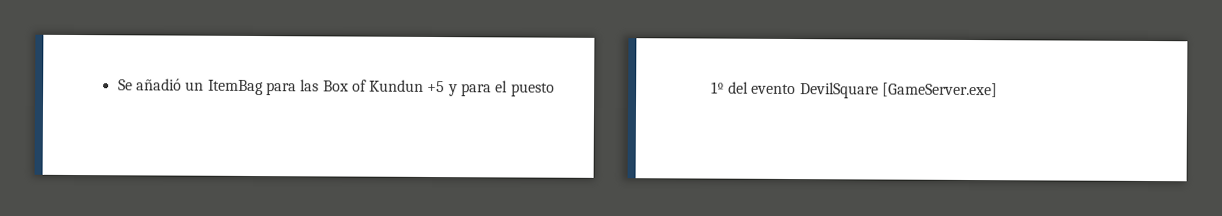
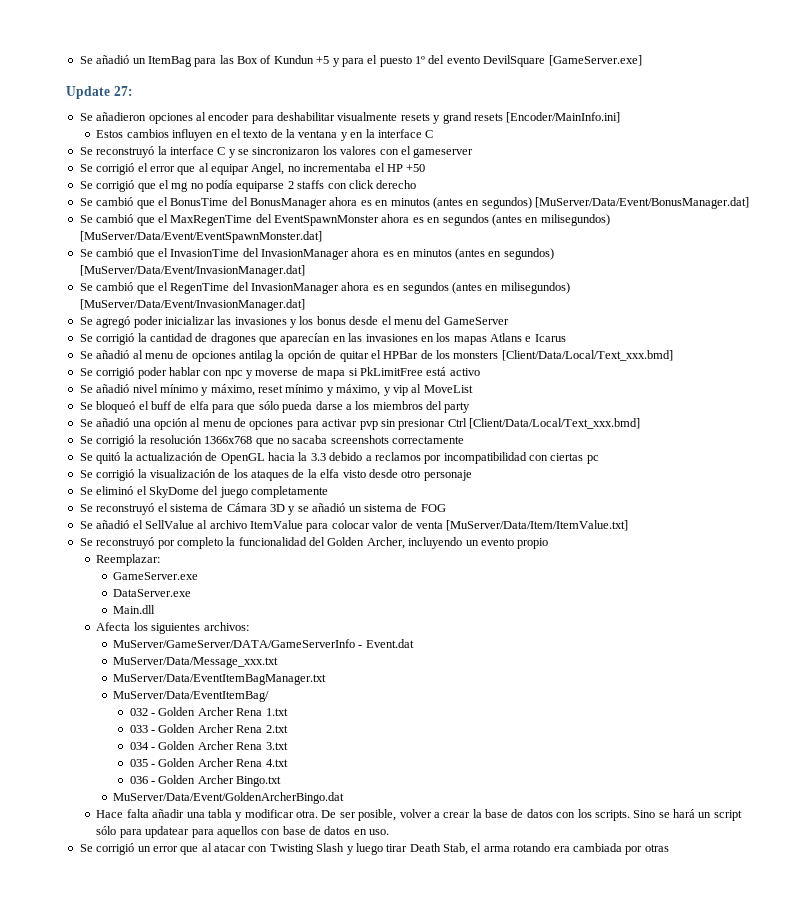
(998, 90) none -> [66,86,133,99] [79,112,621,124] [96,129,434,141] [79,146,474,158] [79,163,426,175] [79,180,417,192] [79,197,749,209] [79,214,610,226] [79,231,322,243] [79,248,554,260] [79,265,305,277] [79,282,570,294] [79,299,305,311] [79,316,509,328] [79,333,566,345] [79,350,673,362] [79,367,480,379] [79,384,473,396] [79,401,471,413] [79,418,640,430] [79,435,465,447] [79,452,599,464] [79,469,472,481] [79,486,328,498] [79,503,446,515] [79,520,629,532] [79,537,549,549] [96,554,161,566] [113,572,199,580] [113,589,192,597] [113,605,156,614] [96,622,249,634] [113,639,414,648] [113,657,279,668] [113,674,327,685] [113,691,270,702] [129,707,288,716] [129,724,288,733] [129,741,288,750] [129,758,288,767] [129,775,282,787] [113,792,345,804] [96,809,742,821] [96,826,390,838] [79,843,669,855] // Update 27: // Se añadieron opciones al encoder para deshabilitar visualmente resets y grand resets [Encoder/MainInfo.ini] // Estos cambios influyen en el texto de la ventana y en la interface C // Se reconstruyó la interface C y se sincronizaron los valores con el gameserver // Se corrigió el error que al equipar Angel, no incrementaba el HP +50 // Se corrigió que el mg no podía equiparse 2 staffs con click derecho // Se cambió que el BonusTime del BonusManager ahora es en minutos (antes en segundos) [MuServer/Data/Event/BonusManager.dat] // Se cambió que el MaxRegenTime del EventSpawnMonster ahora es en segundos (antes en milisegundos) [MuServer/Data/Event/EventSpawnMonster.dat] // Se cambió que el InvasionTime del InvasionManager ahora es en minutos (antes en segundos) [MuServer/Data/Event/InvasionManager.dat] // Se cambió que el RegenTime del InvasionManager ahora es en segundos (antes en milisegundos) [MuServer/Data/Event/InvasionManager.dat] // Se agregó poder inicializar las invasiones y los bonus desde el menu del GameServer // Se corrigió la cantidad de dragones que aparecían en las invasiones en los mapas Atlans e Icarus // Se añadió al menu de opciones antilag la opción de quitar el HPBar de los monsters [Client/Data/Local/Text_xxx.bmd] // Se corrigió poder hablar con npc y moverse de mapa si PkLimitFree está activo // Se añadió nivel mínimo y máximo, reset mínimo y máximo, y vip al MoveList // Se bloqueó el buff de elfa para que sólo pueda darse a los miembros del party // Se añadió una opción al menu de opciones para activar pvp sin presionar Ctrl [Client/Data/Local/Text_xxx.bmd] // Se corrigió la resolución 1366x768 que no sacaba screenshots correctamente // Se quitó la actualización de OpenGL hacia la 3.3 debido a reclamos por incompatibilidad con ciertas pc // Se corrigió la visualización de los ataques de la elfa visto desde otro personaje // Se eliminó el SkyDome del juego completamente // Se reconstruyó el sistema de Cámara 3D y se añadió un sistema de FOG // Se añadió el SellValue al archivo ItemValue para colocar valor de venta [MuServer/Data/Item/ItemValue.txt] // Se reconstruyó por completo la funcionalidad del Golden Archer, incluyendo un evento propio // Reemplazar: // GameServer.exe // DataServer.exe // Main.dll // Afecta los siguientes archivos: // MuServer/GameServer/DATA/GameServerInfo - Event.dat // MuServer/Data/Message_xxx.txt // MuServer/Data/EventItemBagManager.txt // MuServer/Data/EventItemBag/ // 032 - Golden Archer Rena 1.txt // 033 - Golden Archer Rena 2.txt // 034 - Golden Archer Rena 3.txt // 035 - Golden Archer Rena 4.txt // 036 - Golden Archer Bingo.txt // MuServer/Data/Event/GoldenArcherBingo.dat // Hace falta añadir una tabla y modificar otra. De ser posible, volver a crear la base de datos con los scripts. Sino se hará un script sólo para updatear para aquellos con base de datos en uso. // Se corrigió un error que al atacar con Twisting Slash y luego tirar Death Stab, el arma rotando era cambiada por otras

